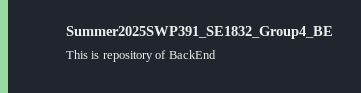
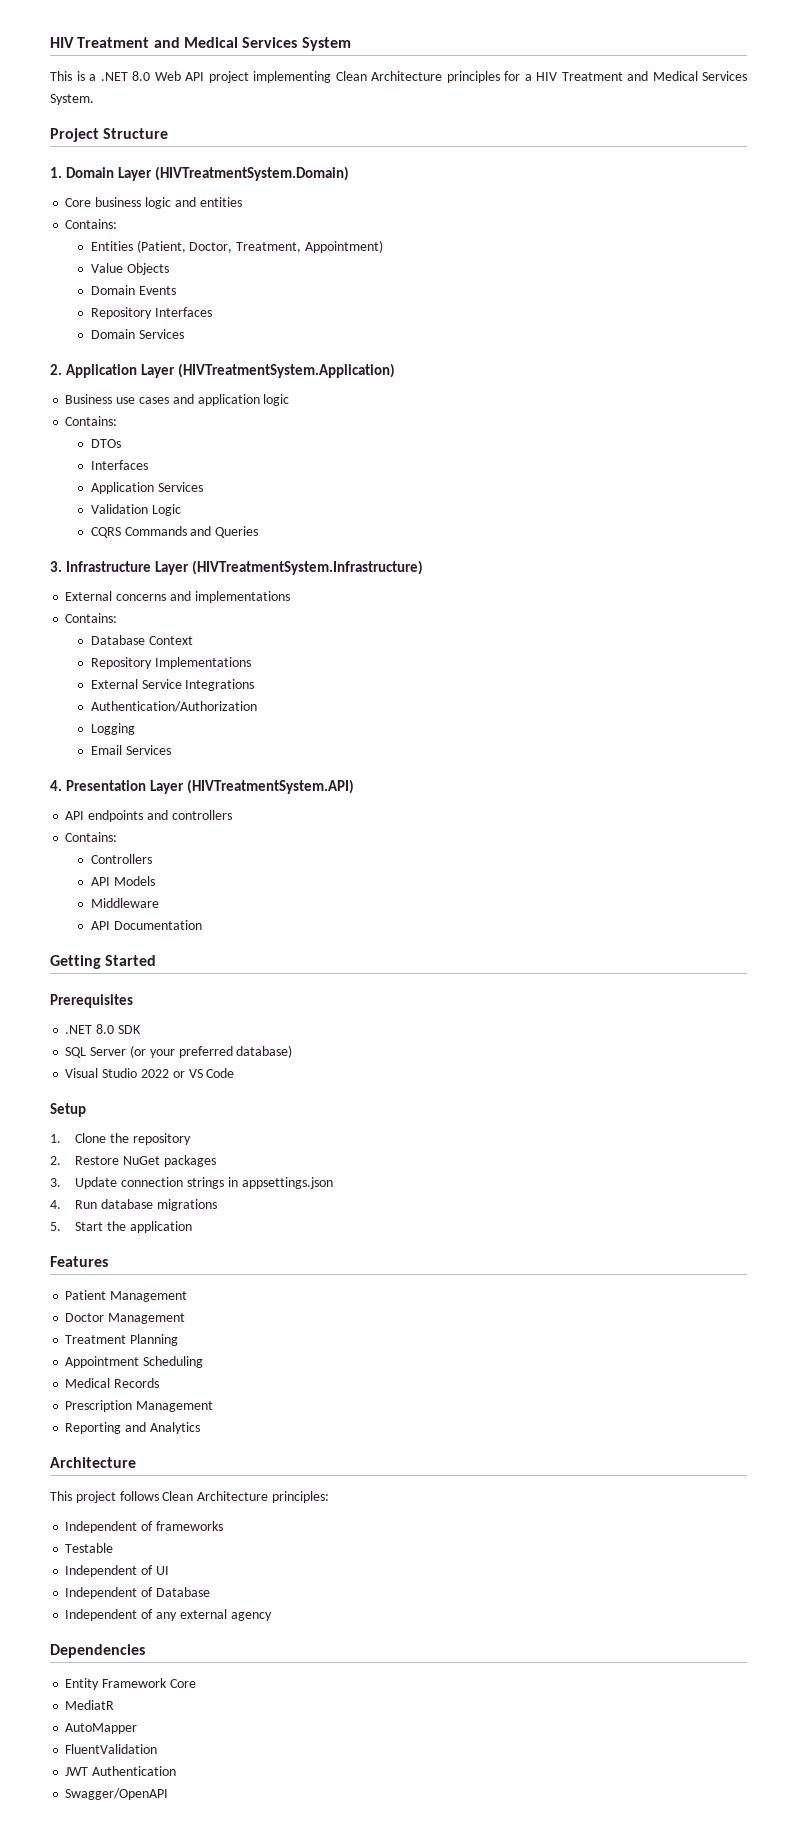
[66,26,333,39] [66,50,216,62] Summer2025SWP391_SE1832_Group4_BE // This is repository of BackEnd -> [50,37,351,51] [50,71,747,83] [50,94,94,105] [50,128,169,142] [50,166,349,181] [65,197,242,209] [65,219,118,229] [90,240,383,253] [90,263,169,275] [90,285,176,295] [90,307,212,319] [90,329,184,339] [50,363,395,378] [65,394,290,406] [65,416,118,426] [90,439,121,448] [90,460,148,470] [90,482,203,494] [90,504,181,516] [90,526,259,538] [50,560,423,575] [65,591,290,603] [65,613,118,623] [90,635,193,645] [90,657,251,669] [90,679,255,691] [90,701,257,712] [90,723,135,735] [90,745,171,755] [50,779,354,794] [65,810,232,822] [65,832,118,842] [90,854,152,864] [90,876,155,886] [90,898,159,908] [90,920,202,930] [50,955,157,969] [50,994,133,1008] [65,1024,141,1034] [65,1045,293,1058] [65,1068,235,1078] [50,1103,86,1117] [50,1133,192,1145] [50,1155,217,1167] [50,1177,333,1189] [50,1199,218,1211] [50,1221,193,1233] [50,1256,108,1267] [65,1290,188,1302] [65,1313,186,1324] [65,1334,179,1346] [65,1356,204,1368] [65,1378,160,1388] [65,1400,214,1412] [65,1422,200,1434] [50,1457,136,1468] [50,1491,329,1503] [65,1521,223,1533] [65,1543,114,1553] [65,1565,169,1577] [65,1587,210,1599] [65,1609,272,1621] [50,1644,145,1658] [65,1678,196,1690] [65,1700,115,1710] [65,1723,138,1734] [65,1744,158,1754] [65,1766,177,1776] [65,1788,169,1800] HIV Treatment and Medical Services System // This is a .NET 8.0 Web API project implementing Clean Architecture principles for a HIV Treatment and Medical Services System. // Project Structure // 1. Domain Layer (HIVTreatmentSystem.Domain) // Core business logic and entities // Contains: // Entities (Patient, Doctor, Treatment, Appointment) // Value Objects // Domain Events // Repository Interfaces // Domain Services // 2. Application Layer (HIVTreatmentSystem.Application) // Business use cases and application logic // Contains: // DTOs // Interfaces // Application Services // Validation Logic // CQRS Commands and Queries // 3. Infrastructure Layer (HIVTreatmentSystem.Infrastructure) // External concerns and implementations // Contains: // Database Context // Repository Implementations // External Service Integrations // Authentication/Authorization // Logging // Email Services // 4. Presentation Layer (HIVTreatmentSystem.API) // API endpoints and controllers // Contains: // Controllers // API Models // Middleware // API Documentation // Getting Started // Prerequisites // .NET 8.0 SDK // SQL Server (or your preferred database) // Visual Studio 2022 or VS Code // Setup // 1. Clone the repository // 2. Restore NuGet packages // 3. Update connection strings in appsettings.json // 4. Run database migrations // 5. Start the application // Features // Patient Management // Doctor Management // Treatment Planning // Appointment Scheduling // Medical Records // Prescription Management // Reporting and Analytics // Architecture // This project follows Clean Architecture principles: // Independent of frameworks // Testable // Independent of UI // Independent of Database // Independent of any external agency // Dependencies // Entity Framework Core // MediatR // AutoMapper // FluentValidation // JWT Authentication // Swagger/OpenAPI

